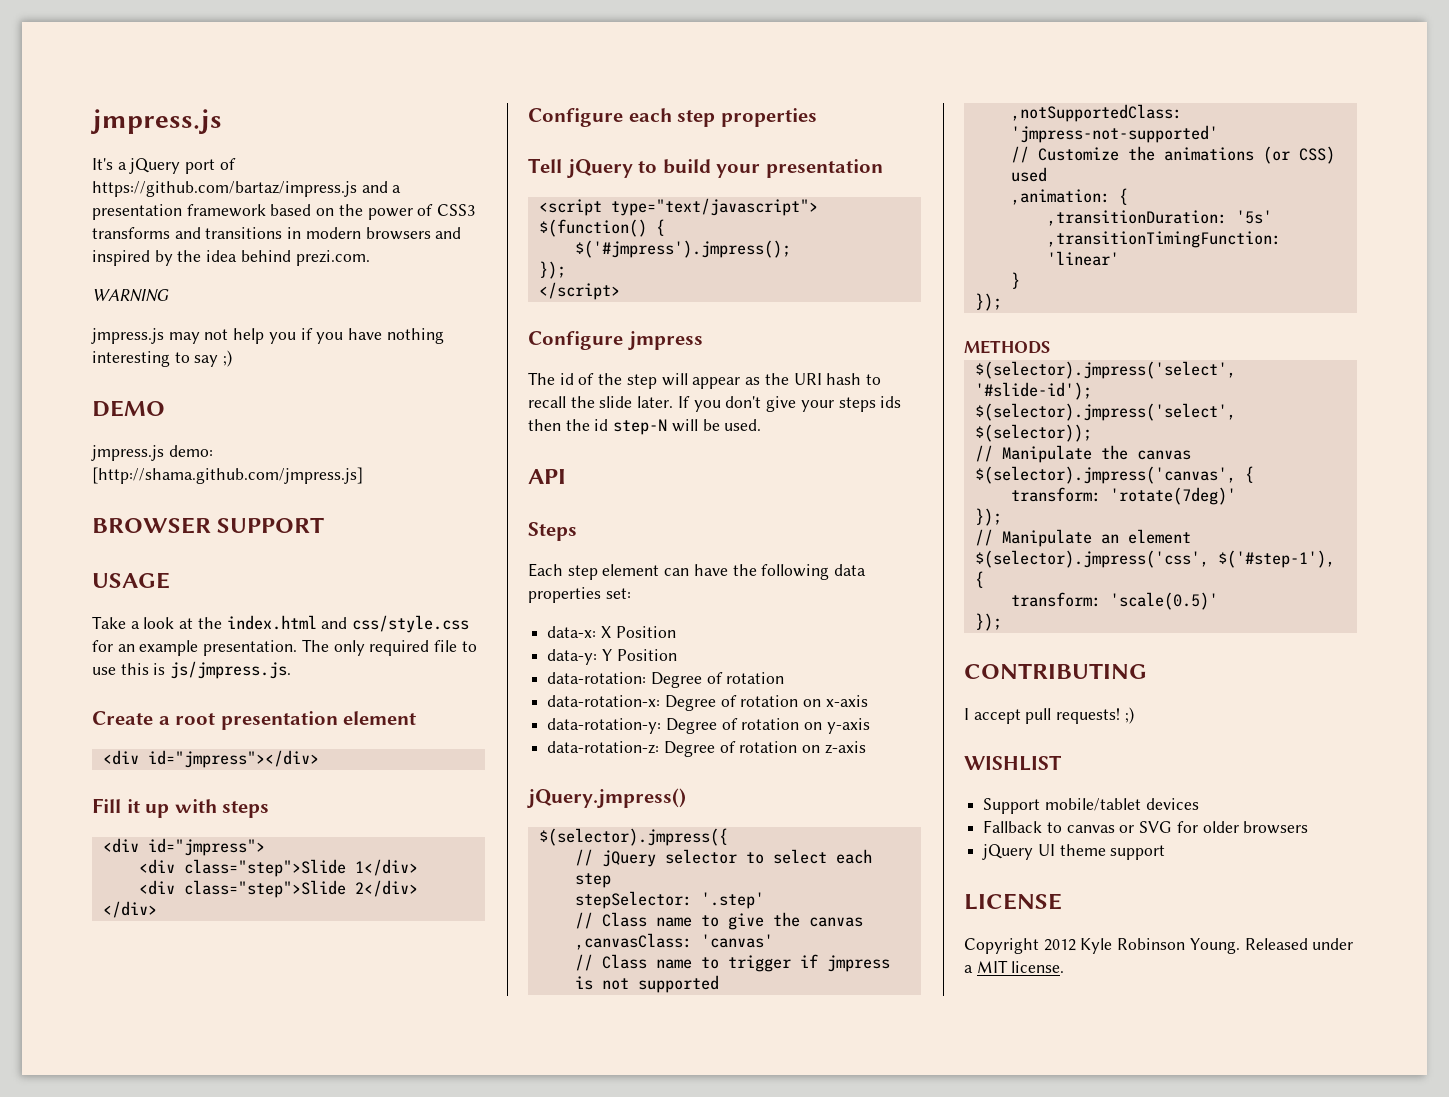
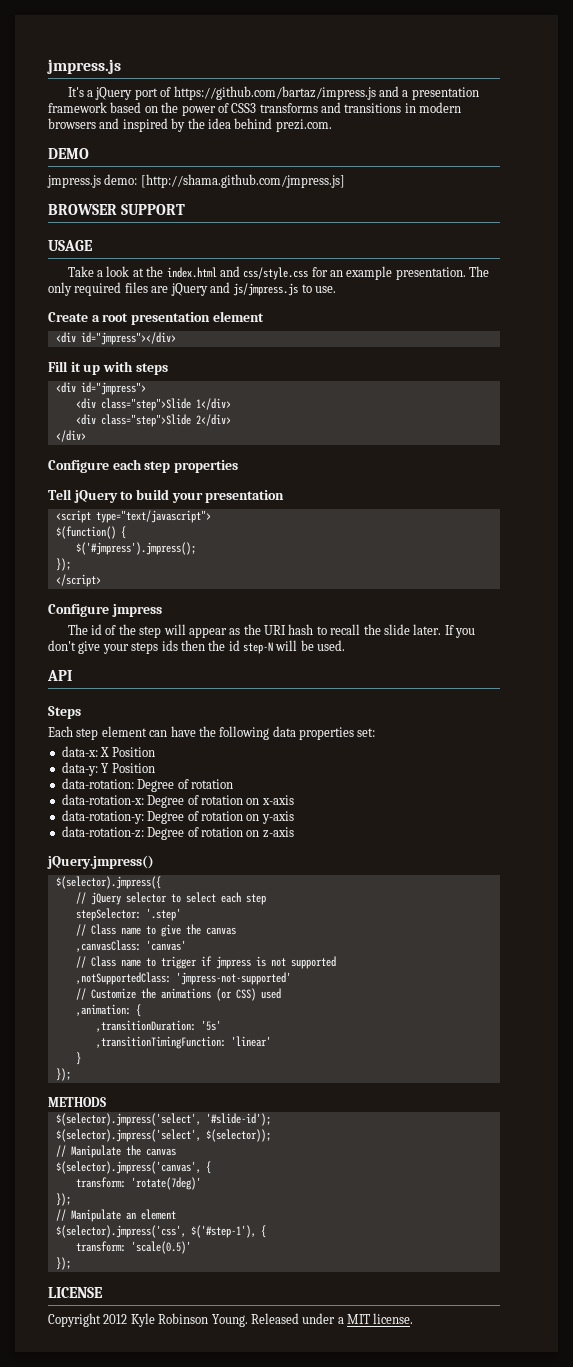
[92,289,169,302] [91,328,444,344] [92,350,233,367] // WARNING // jmpress.js may not help you if you have nothing interesting to say ;) -> (332, 125) none
[434,640,477,652] [92,661,292,679] file to use this is js/jmpress.js. -> [124,282,336,296] files are jQuery and js/jmpress.js to use.
[964,663,1147,679] [964,707,1134,724] [964,755,1062,771] [983,798,1199,814] [983,820,1309,834] [982,844,1166,860] // CONTRIBUTING // I accept pull requests! ;) // WISHLIST // Support mobile/tablet devices // Fallback to canvas or SVG for older browsers // jQuery UI theme support -> (71, 1263) none

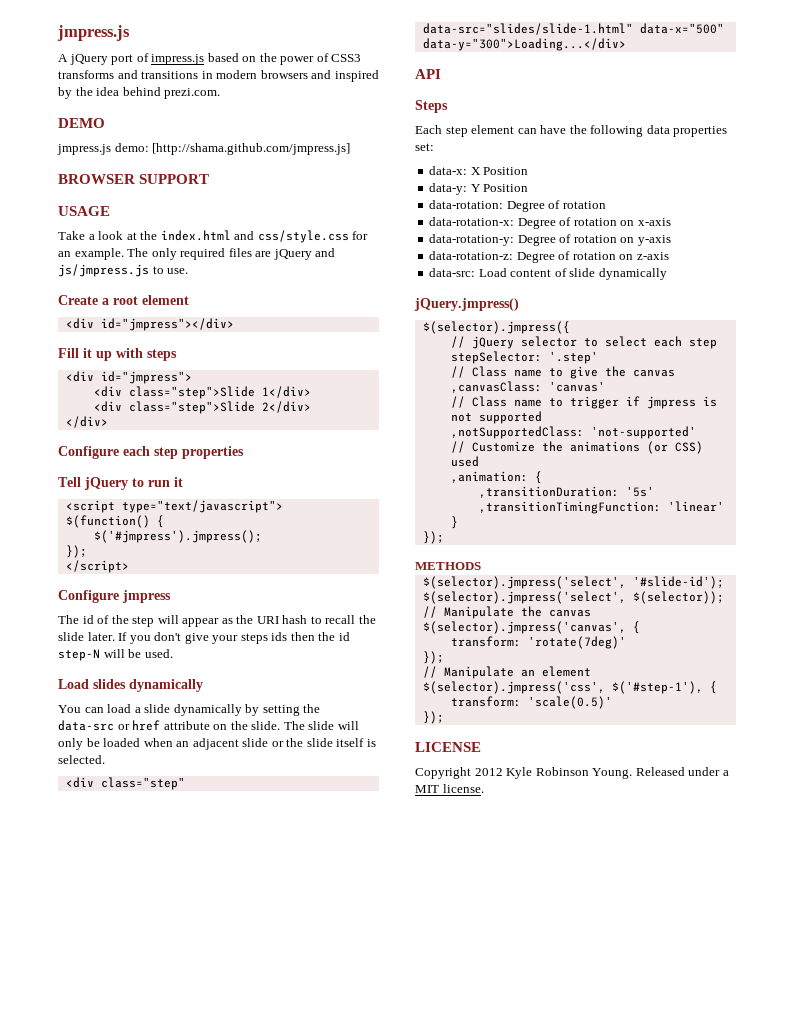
[67,87,94,97] It's a -> [58,54,68,62] A
[173,86,479,100] [48,102,107,113] https://github.com/bartaz/impress.js and a presentation framework -> [151,54,205,65] impress.js
[346,266,466,280] example presentation. -> [74,248,124,260] example.
[130,312,210,325] presentation -> (138, 300) none
[135,489,285,503] build your presentation -> [148,477,183,487] run it
(346, 645) none -> [58,679,203,692] [58,704,321,716] [58,720,359,731] [58,738,376,750] [58,755,105,764] [65,777,185,790] [422,23,724,35] [422,38,626,51] // Load slides dynamically // You can load a slide dynamically by setting the data-src or href attribute on the slide. The slide will only be loaded when an adjacent slide or the slide itself is selected. // <div class="step" data-src="slides/slide-1.html" data-x="500" data-y="300">Loading...</div>
(294, 832) none -> [429,268,667,280] // data-src: Load content of slide dynamically
[175,972,291,985] 'jmpress-not-supported' -> [590,426,696,439] 'not-supported'

